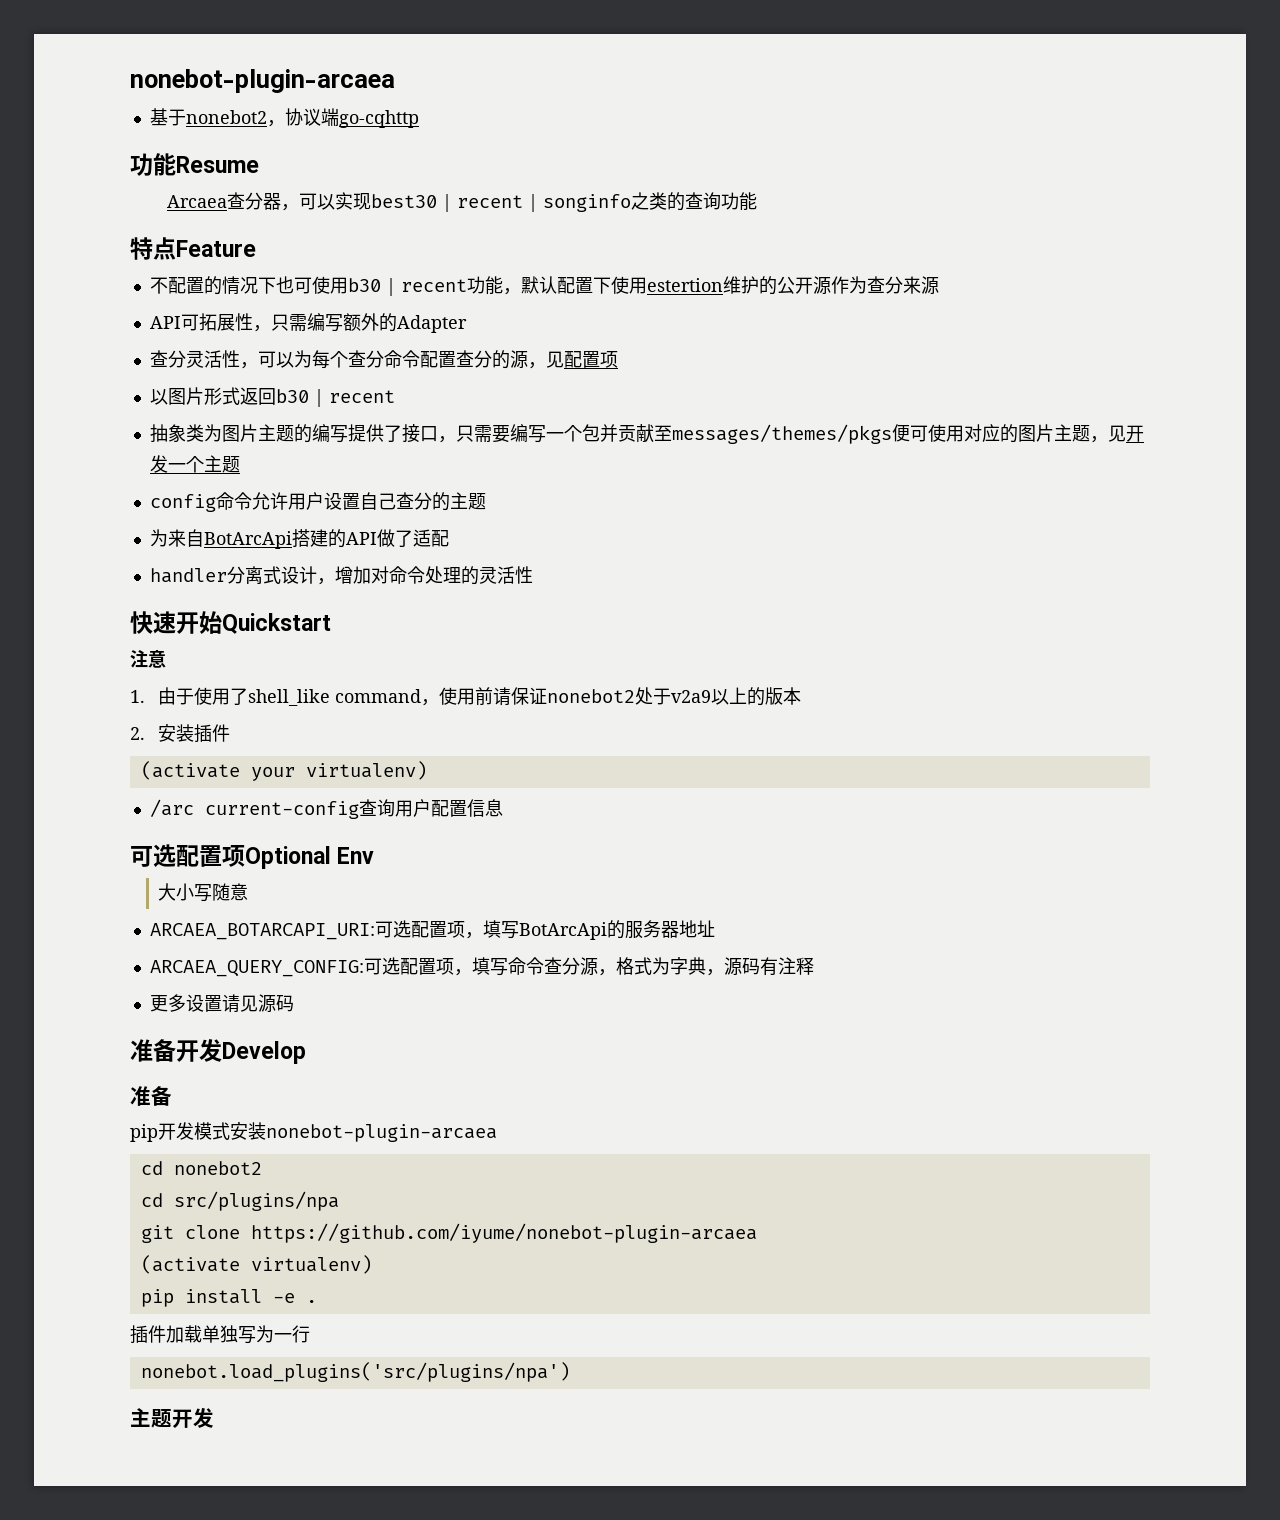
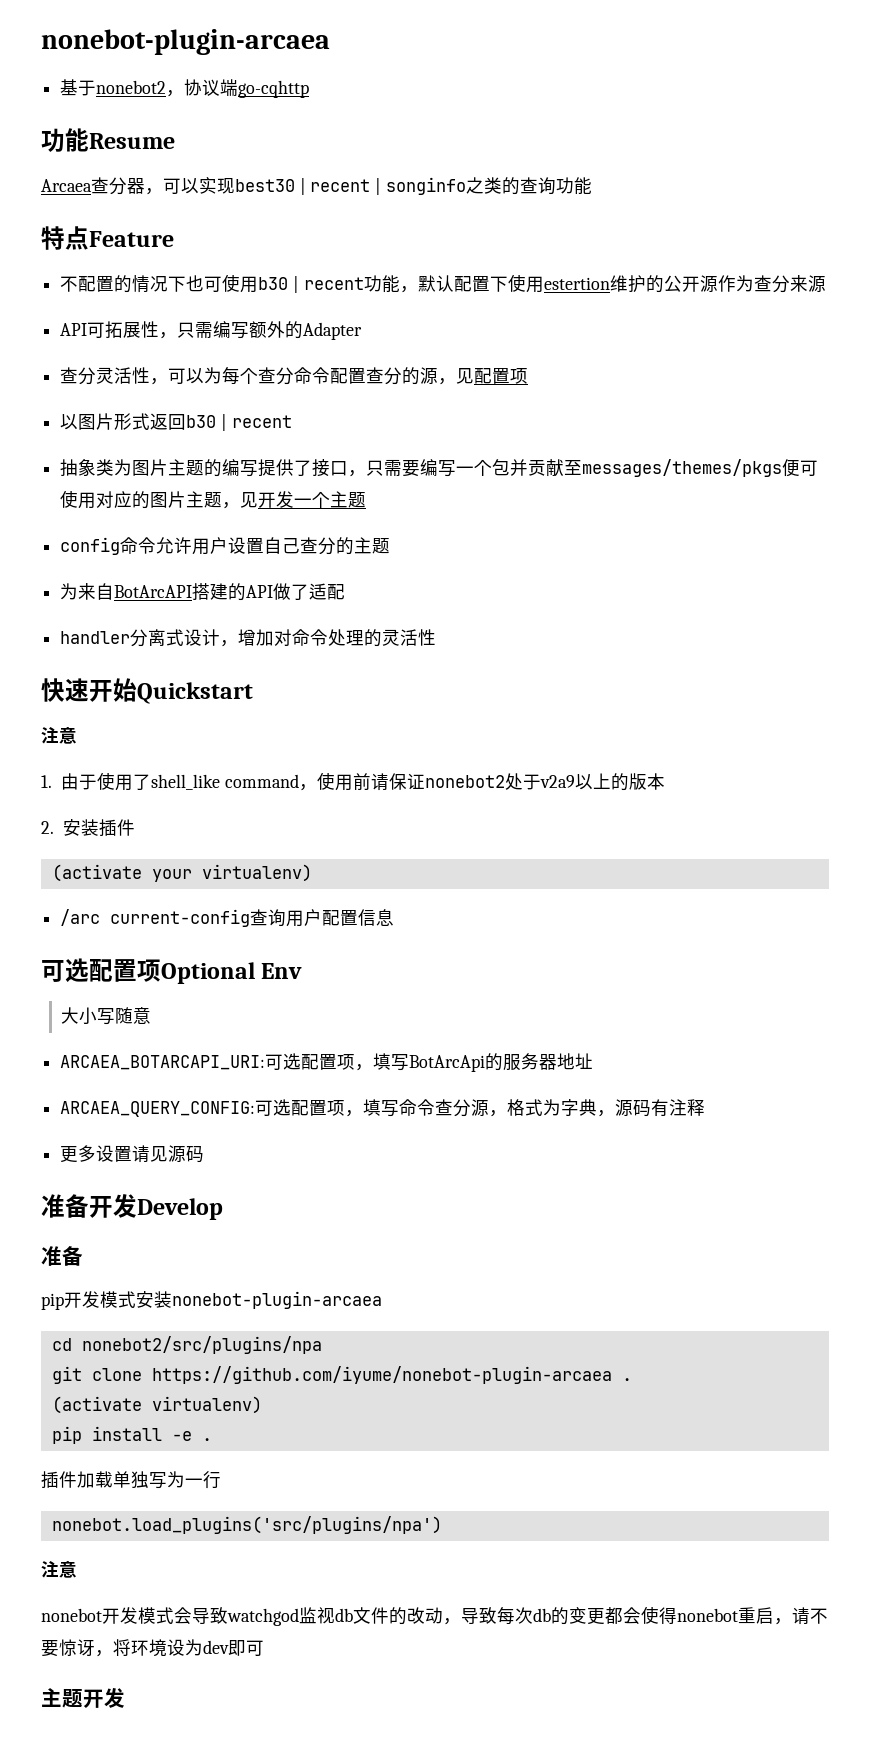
[203,531,292,549] BotArcApi -> [114,585,193,598] BotArcAPI
[173,1161,262,1175] [140,1191,339,1211] nonebot2 // cd src/plugins/npa -> [81,1336,322,1354] nonebot2/src/plugins/npa
(757, 1233) none -> [621,1378,632,1381] .
(570, 1372) none -> [41,1561,77,1578] [41,1606,828,1626] [41,1639,264,1657] // 注意 // nonebot开发模式会导致watchgod监视db文件的改动，导致每次db的变更都会使得nonebot重启，请不要惊讶，将环境设为dev即可

